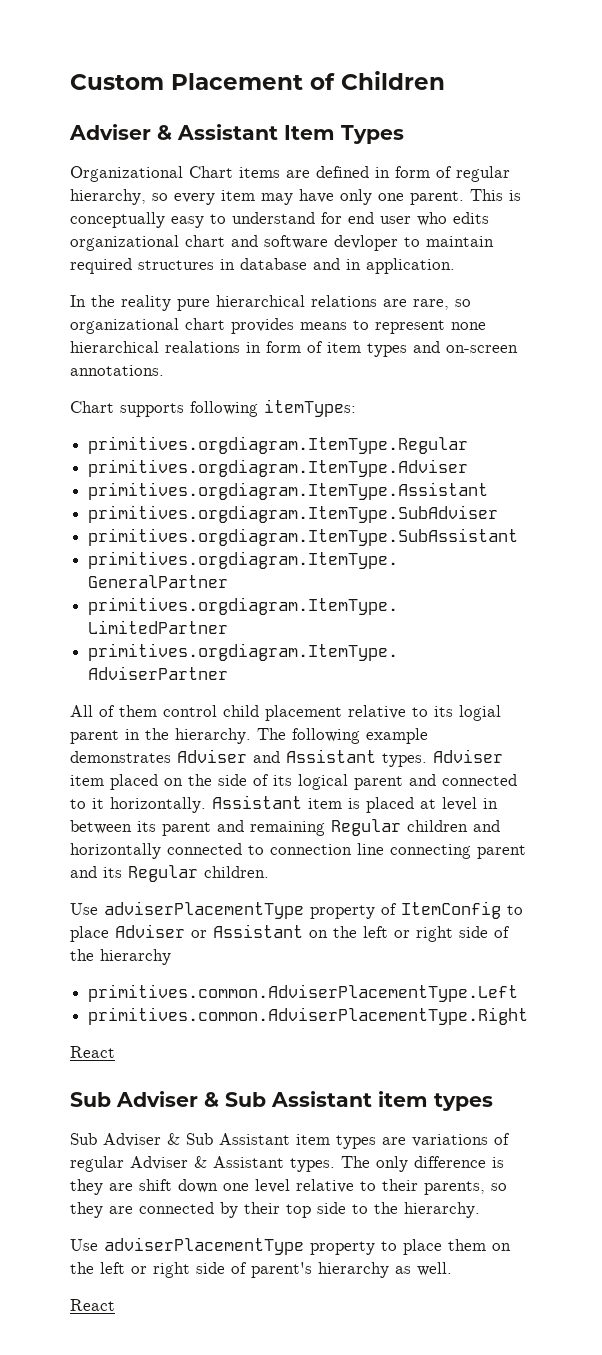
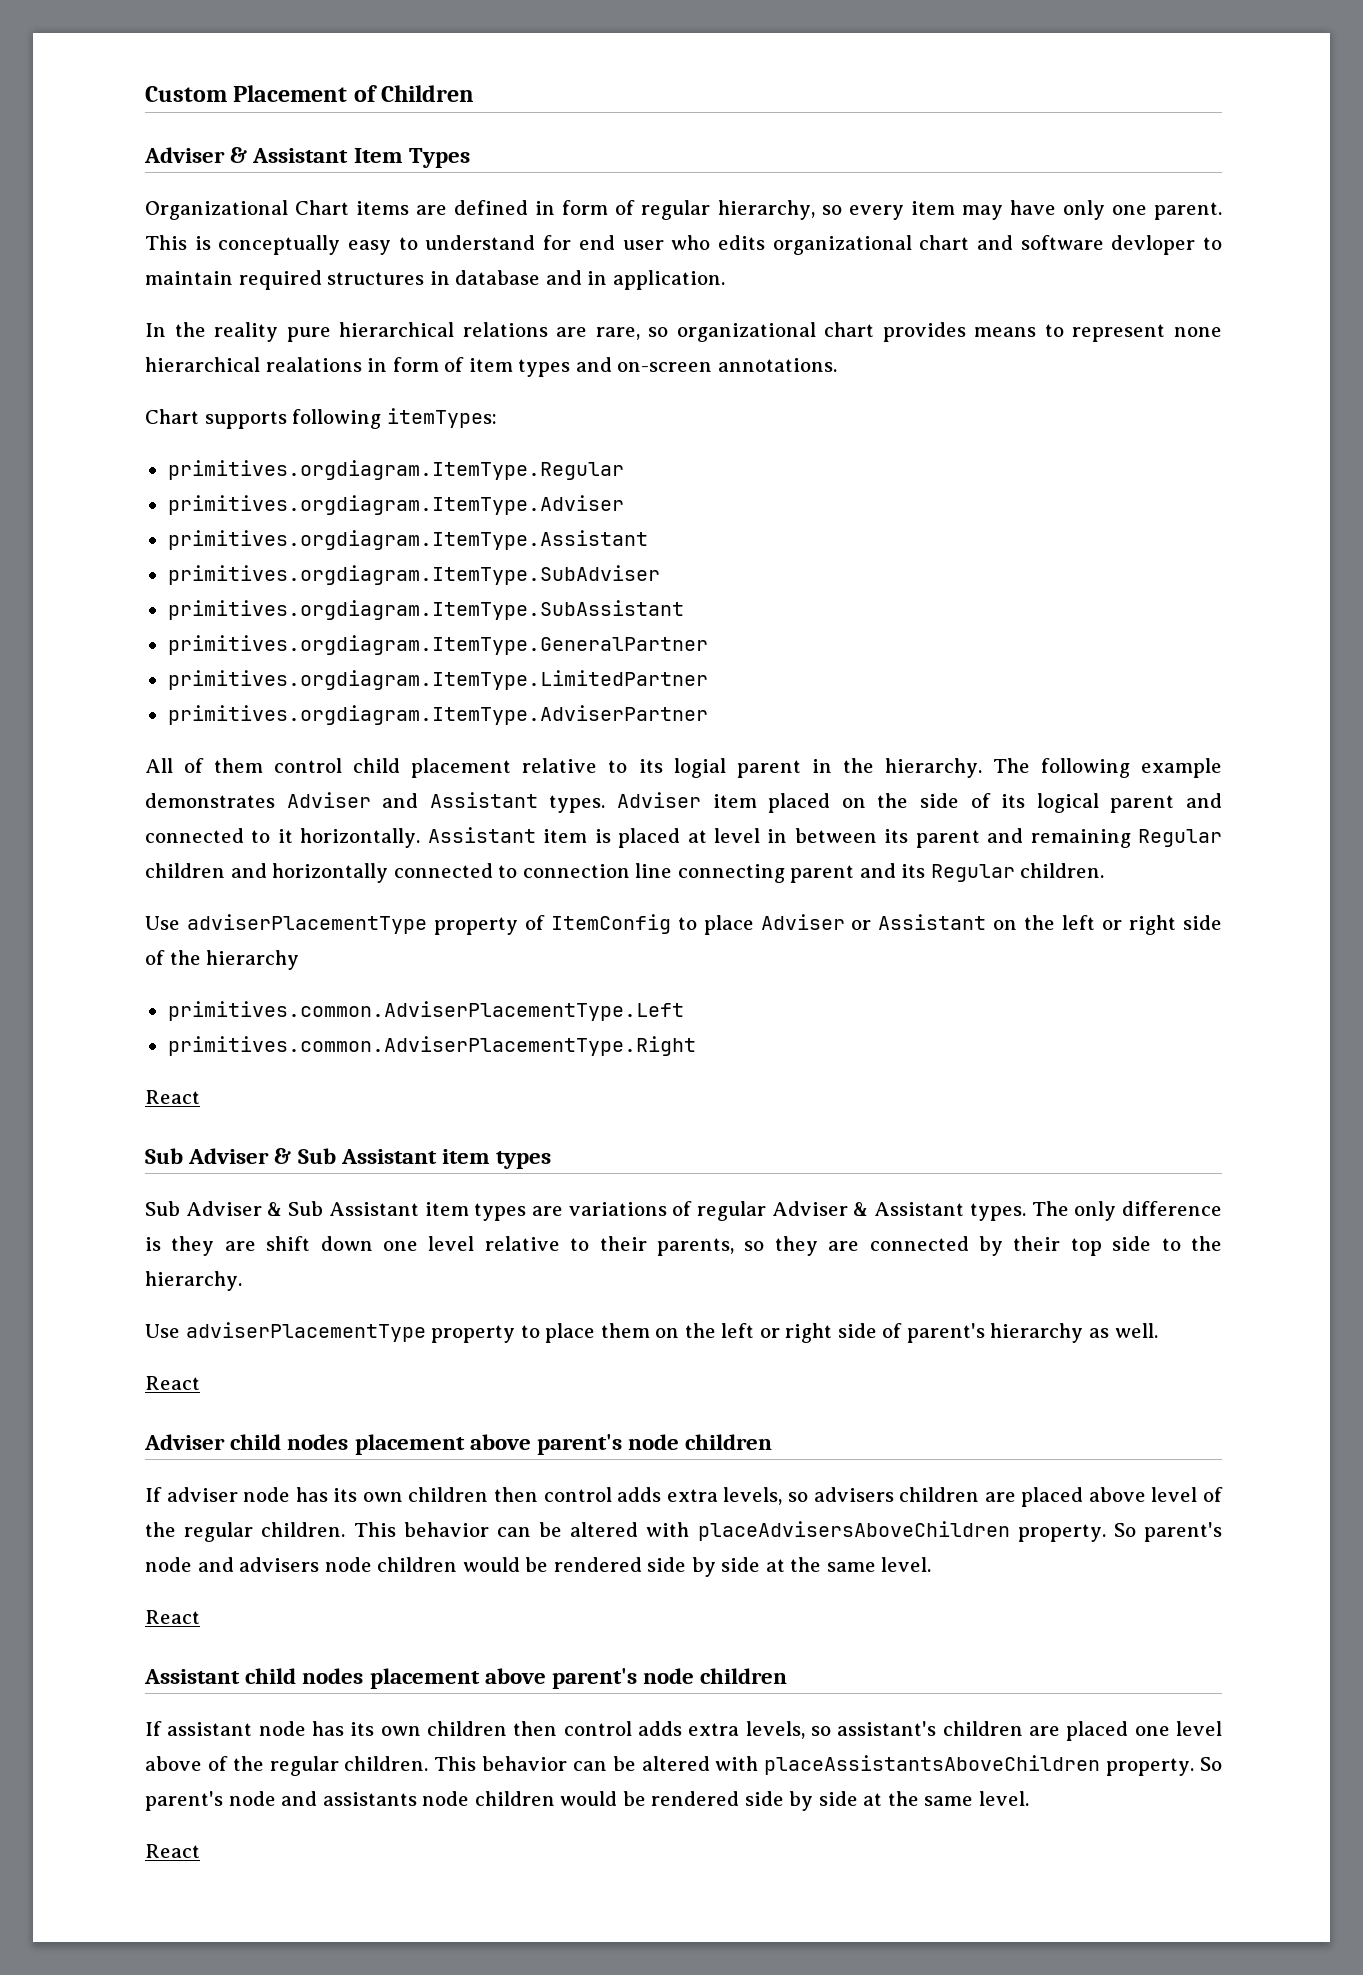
(115, 1305) none -> [144,1434,773,1455] [145,1487,1223,1507] [145,1521,1222,1542] [145,1557,932,1577] [145,1610,200,1624] [144,1668,788,1689] [145,1721,1223,1741] [145,1755,1223,1776] [145,1791,1030,1811] [145,1844,200,1858] // Adviser child nodes placement above parent's node children // If adviser node has its own children then control adds extra levels, so advisers children are placed above level of the regular children. This behavior can be altered with placeAdvisersAboveChildren property. So parent's node and advisers node children would be rendered side by side at the same level. // React // Assistant child nodes placement above parent's node children // If assistant node has its own children then control adds extra levels, so assistant's children are placed one level above of the regular children. This behavior can be altered with placeAssistantsAboveChildren property. So parent's node and assistants node children would be rendered side by side at the same level. // React

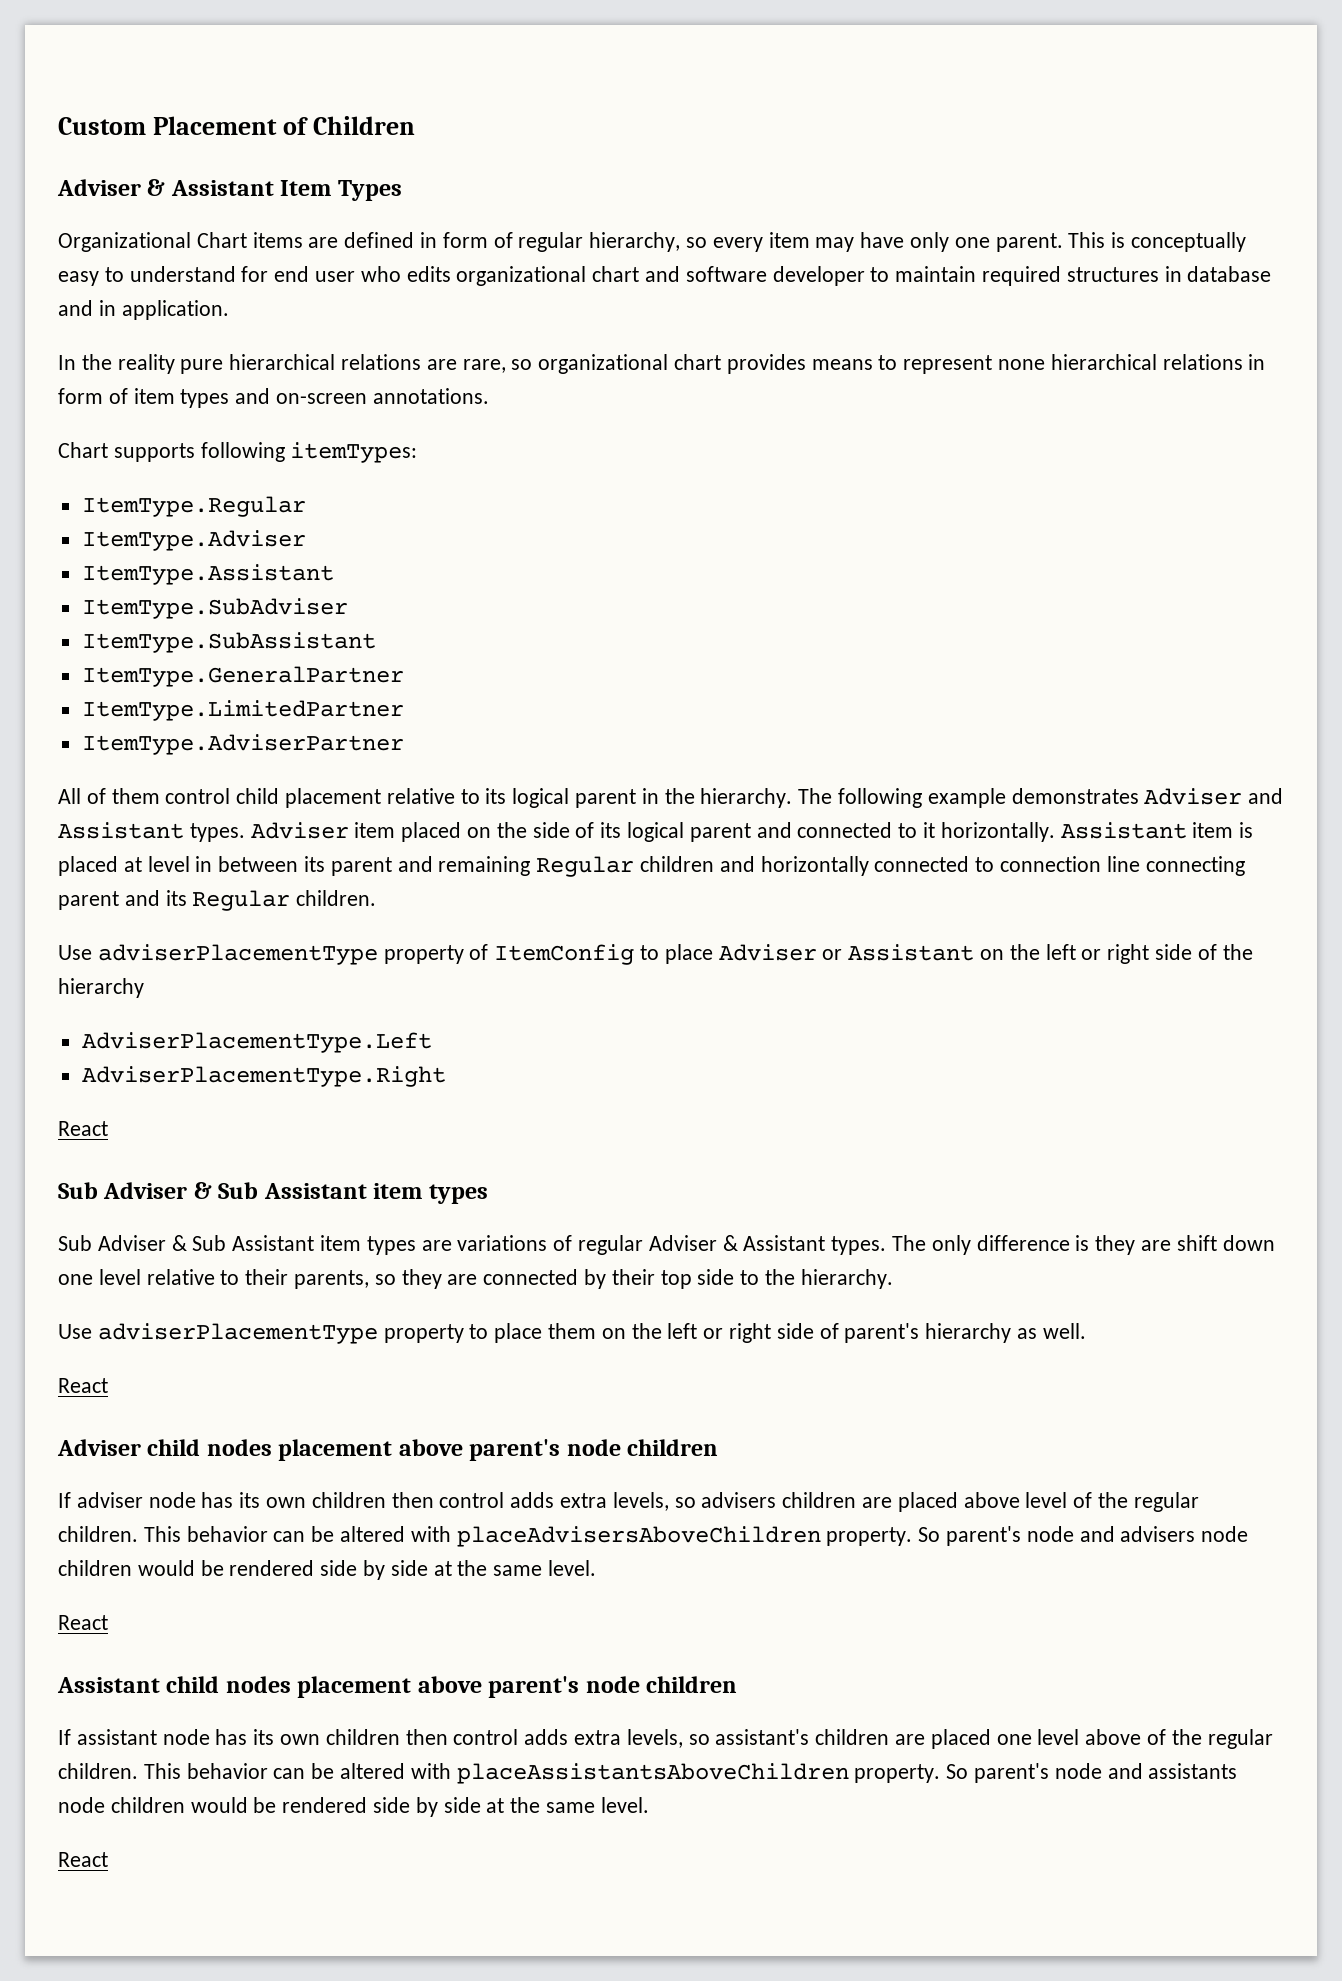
[1111,235,1196,255] devloper -> [772,266,865,286] developer
[265,357,362,372] realations -> [1162,354,1243,370] relations
[167,460,624,480] [167,495,624,515] [167,530,648,550] [167,565,660,585] [167,600,684,620] [167,635,708,655] [167,670,708,690] [167,705,708,725] primitives.orgdiagram.ItemType.Regular // primitives.orgdiagram.ItemType.Adviser // primitives.orgdiagram.ItemType.Assistant // primitives.orgdiagram.ItemType.SubAdviser // primitives.orgdiagram.ItemType.SubAssistant // primitives.orgdiagram.ItemType.GeneralPartner // primitives.orgdiagram.ItemType.LimitedPartner // primitives.orgdiagram.ItemType.AdviserPartner -> [81,496,306,517] [81,530,306,551] [81,564,334,585] [81,598,348,619] [81,632,376,653] [81,666,404,687] [81,700,404,721] [81,734,404,755] ItemType.Regular // ItemType.Adviser // ItemType.Assistant // ItemType.SubAdviser // ItemType.SubAssistant // ItemType.GeneralPartner // ItemType.LimitedPartner // ItemType.AdviserPartner
[673,758,726,778] logial -> [512,788,570,808] logical
[167,1001,684,1021] [167,1036,696,1056] primitives.common.AdviserPlacementType.Left // primitives.common.AdviserPlacementType.Right -> [81,1032,432,1053] [81,1066,446,1087] AdviserPlacementType.Left // AdviserPlacementType.Right

